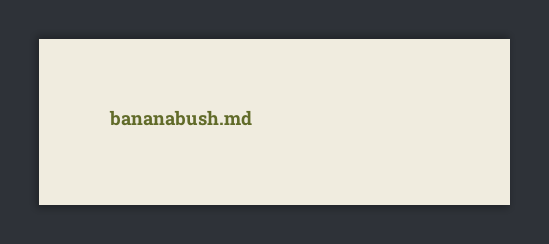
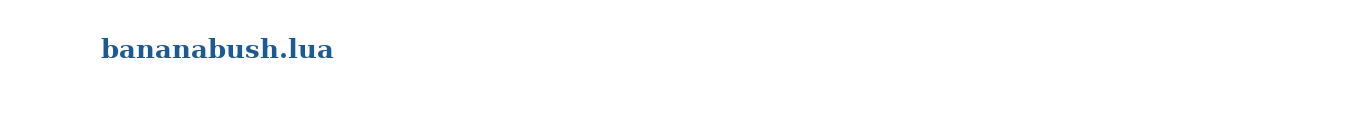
[109,110,252,126] bananabush.md -> [101,38,334,58] bananabush.lua

